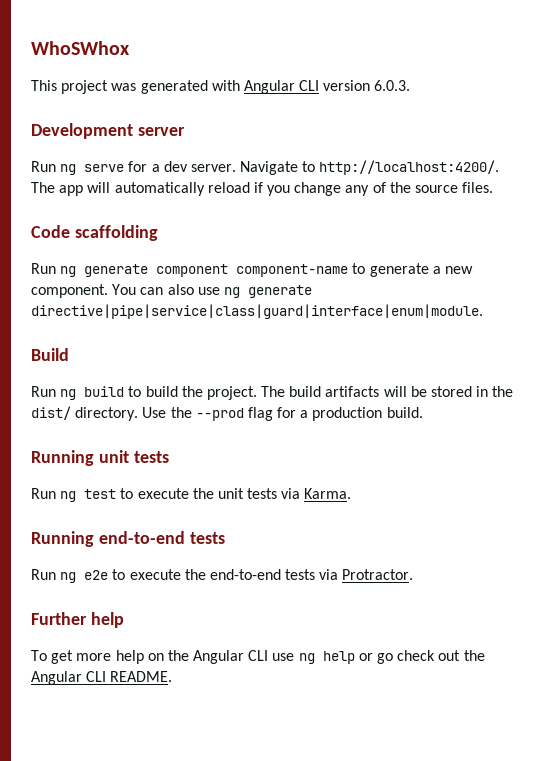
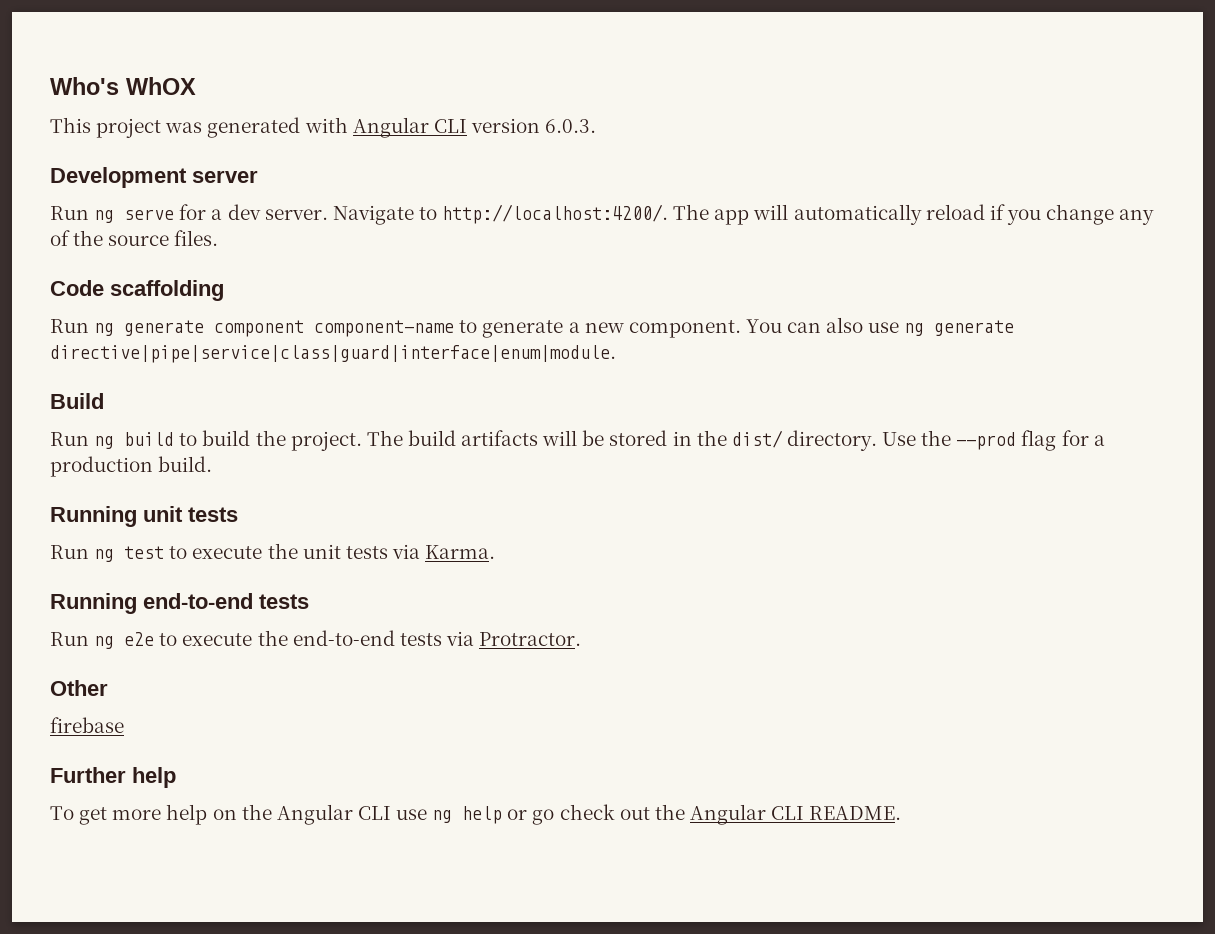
[31,41,130,55] WhoSWhox -> [50,77,196,95] Who's WhOX
(414, 574) none -> [50,680,108,696] [50,717,124,733] // Other // firebase

